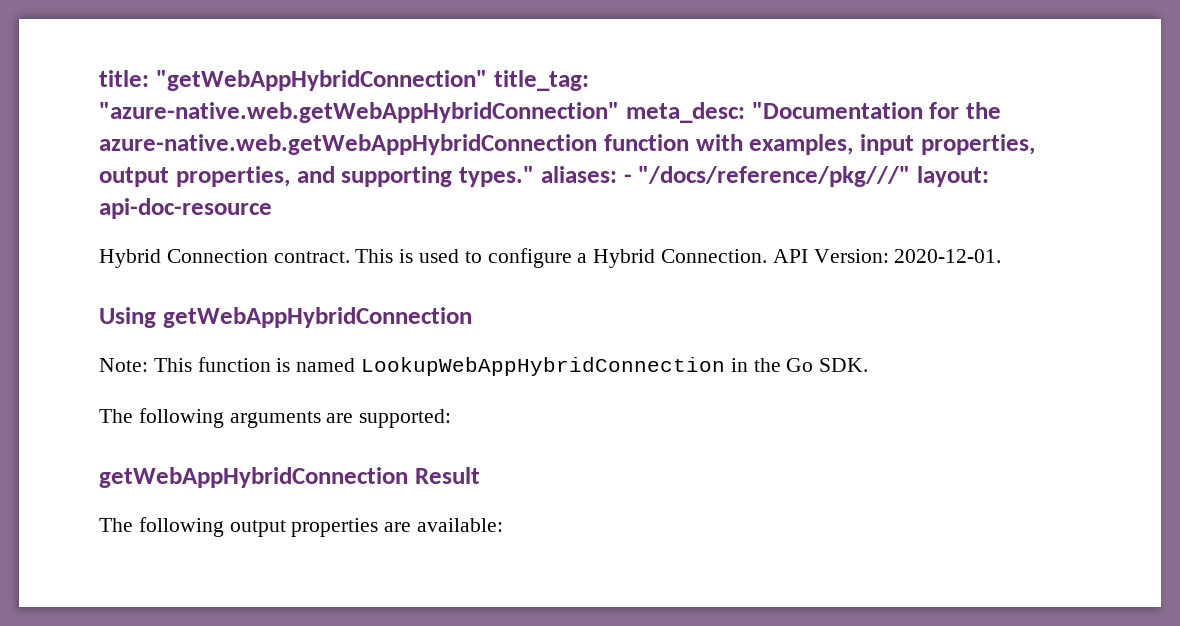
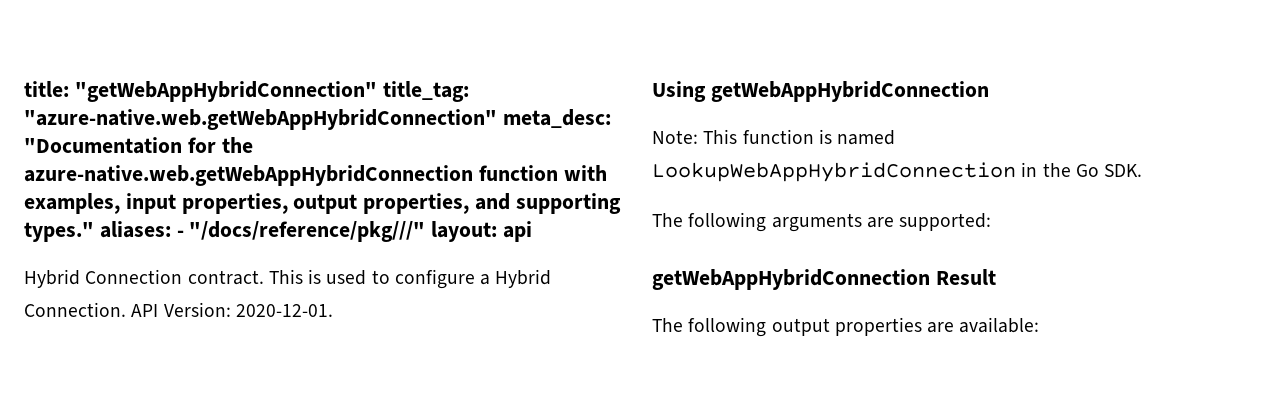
[99,198,272,219] api-doc-resource -> [503,221,533,242] api

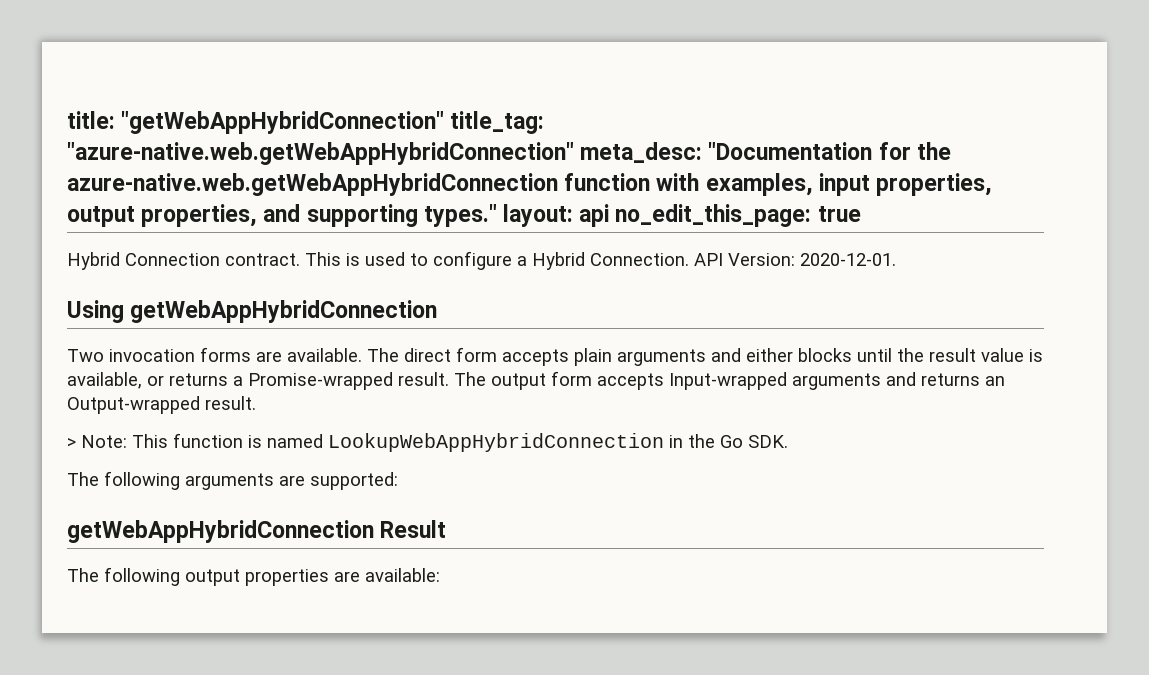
[99,221,426,242] aliases: - "/docs/reference/pkg///" -> (497, 215) none
(533, 231) none -> [615,204,861,227] no_edit_this_page: true
(989, 91) none -> [67,347,1043,366] [67,371,1005,390] [67,396,256,414] [67,438,76,448] Two invocation forms are available. The direct form accepts plain arguments and either blocks until the result value is available, or returns a Promise-wrapped result. The output form accepts Input-wrapped arguments and returns an Output-wrapped result. // >

